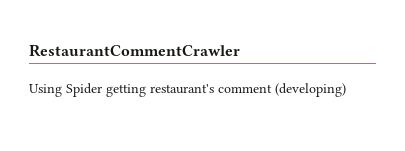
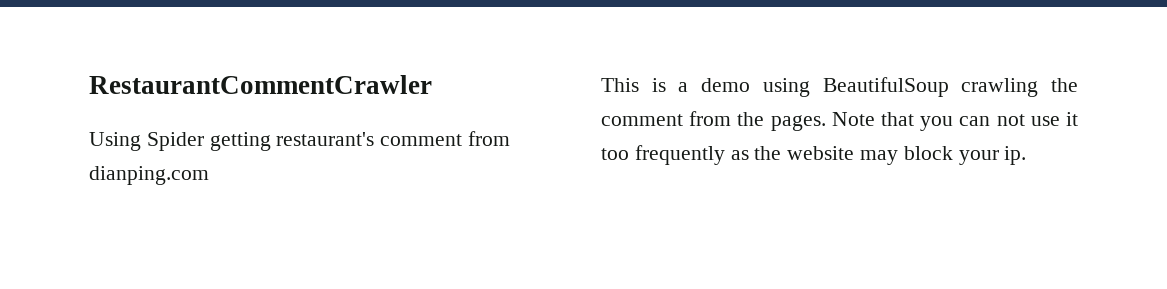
[275,83,346,97] (developing) -> [468,131,511,146] [89,166,209,185] [601,77,1078,97] [601,111,1078,131] [601,145,1027,165] from dianping.com // This is a demo using BeautifulSoup crawling the comment from the pages. Note that you can not use it too frequently as the website may block your ip.

